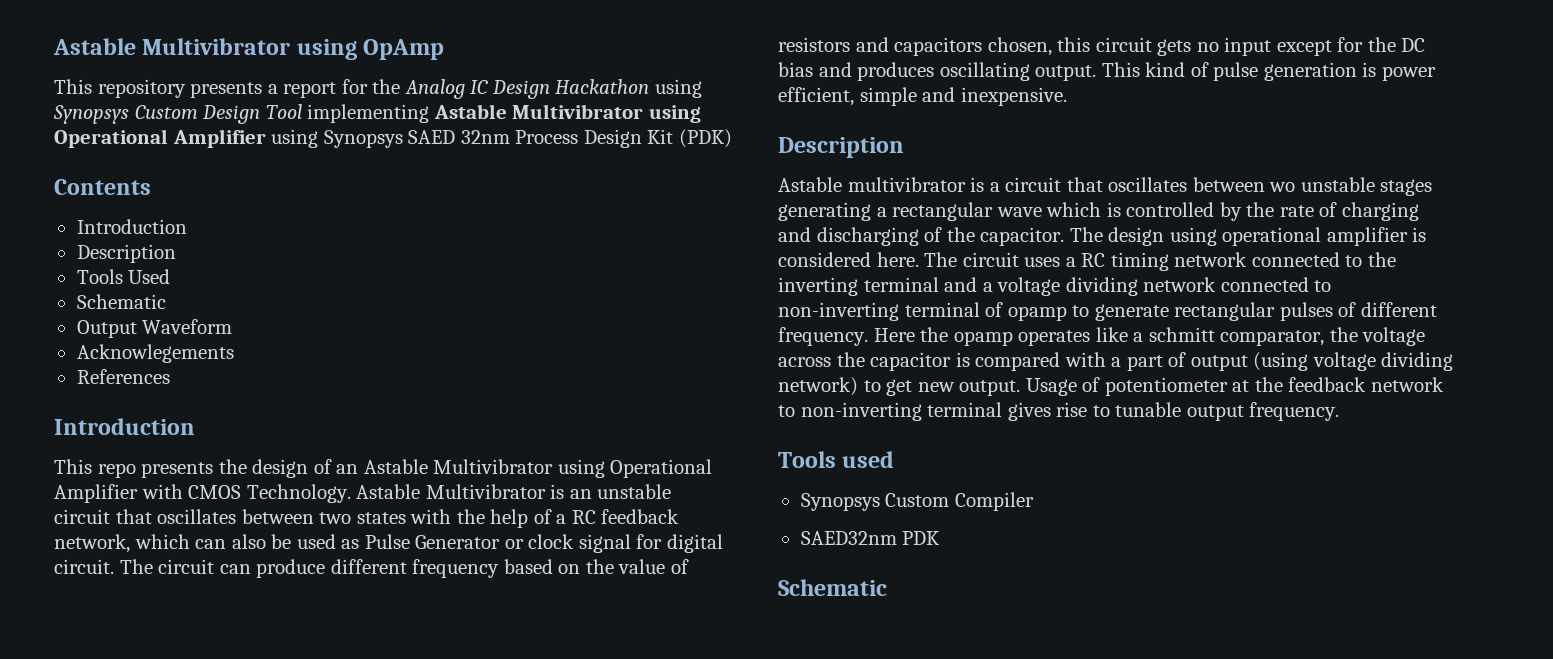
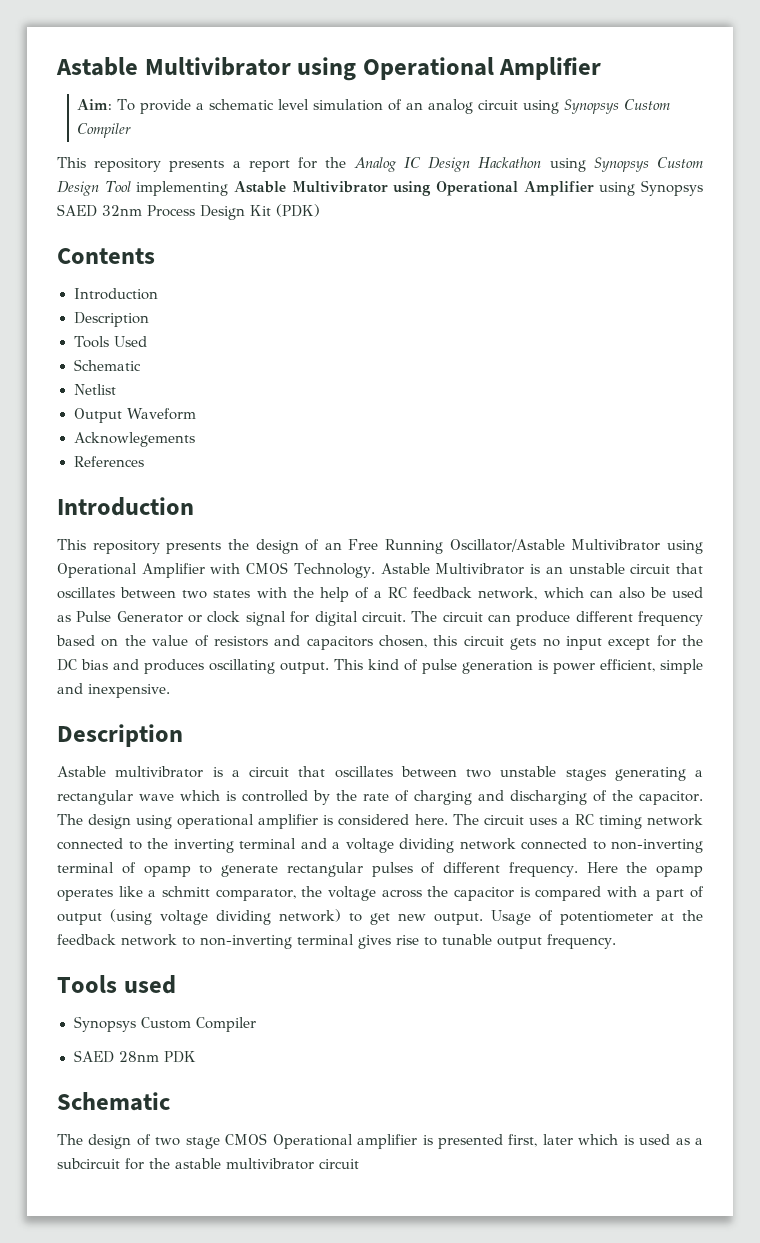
[53,38,445,60] Astable Multivibrator using OpAmp -> [56,57,602,81] [77,99,671,114] [77,123,132,138] Astable Multivibrator using Operational Amplifier // Aim: To provide a schematic level simulation of an analog circuit using Synopsys Custom Compiler
(166, 301) none -> [73,384,116,395] // Netlist
[97,463,136,478] repo -> [92,540,160,554] repository
[363,459,428,474] Astable -> [348,539,565,554] Free Running Oscillator/Astable
[1269,182,1296,192] wo -> [466,769,491,778] two
[800,531,897,545] SAED32nm -> [73,1050,159,1063] SAED 28nm
(887, 587) none -> [57,1133,703,1149] [57,1158,359,1170] // The design of two stage CMOS Operational amplifier is presented first, later which is used as a subcircuit for the astable multivibrator circuit

